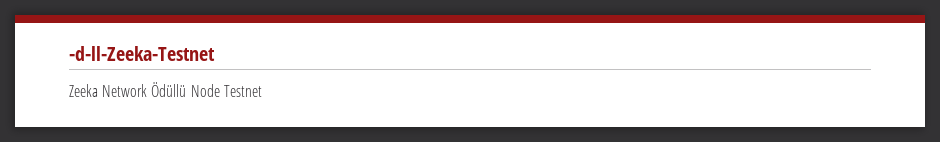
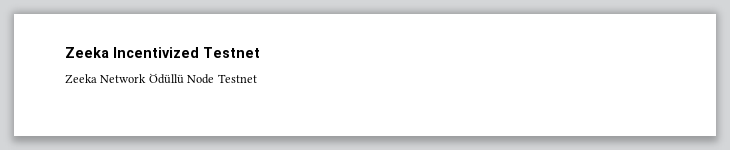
[69,46,215,61] -d-ll-Zeeka-Testnet -> [65,47,260,58] Zeeka Incentivized Testnet

